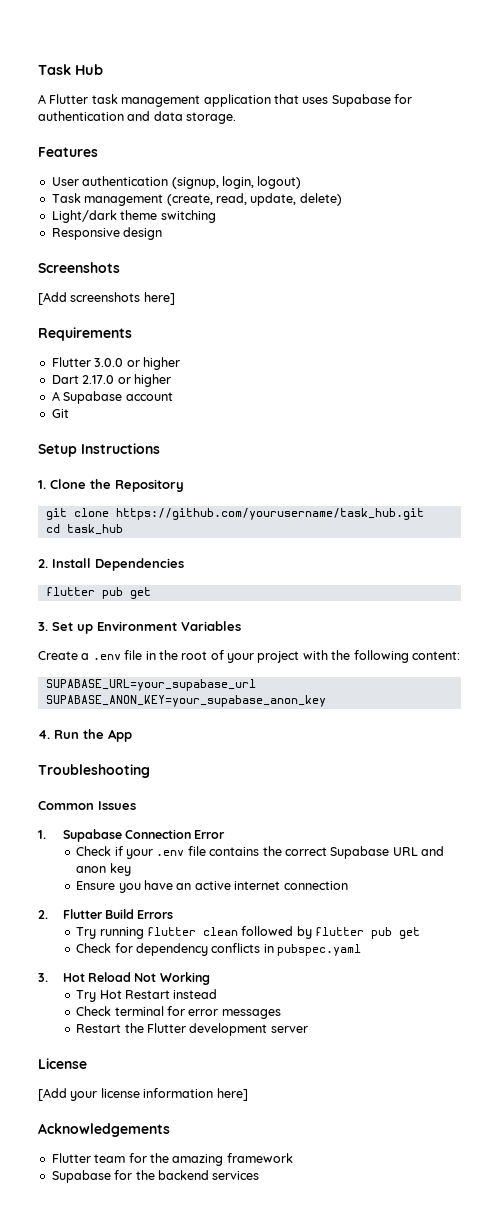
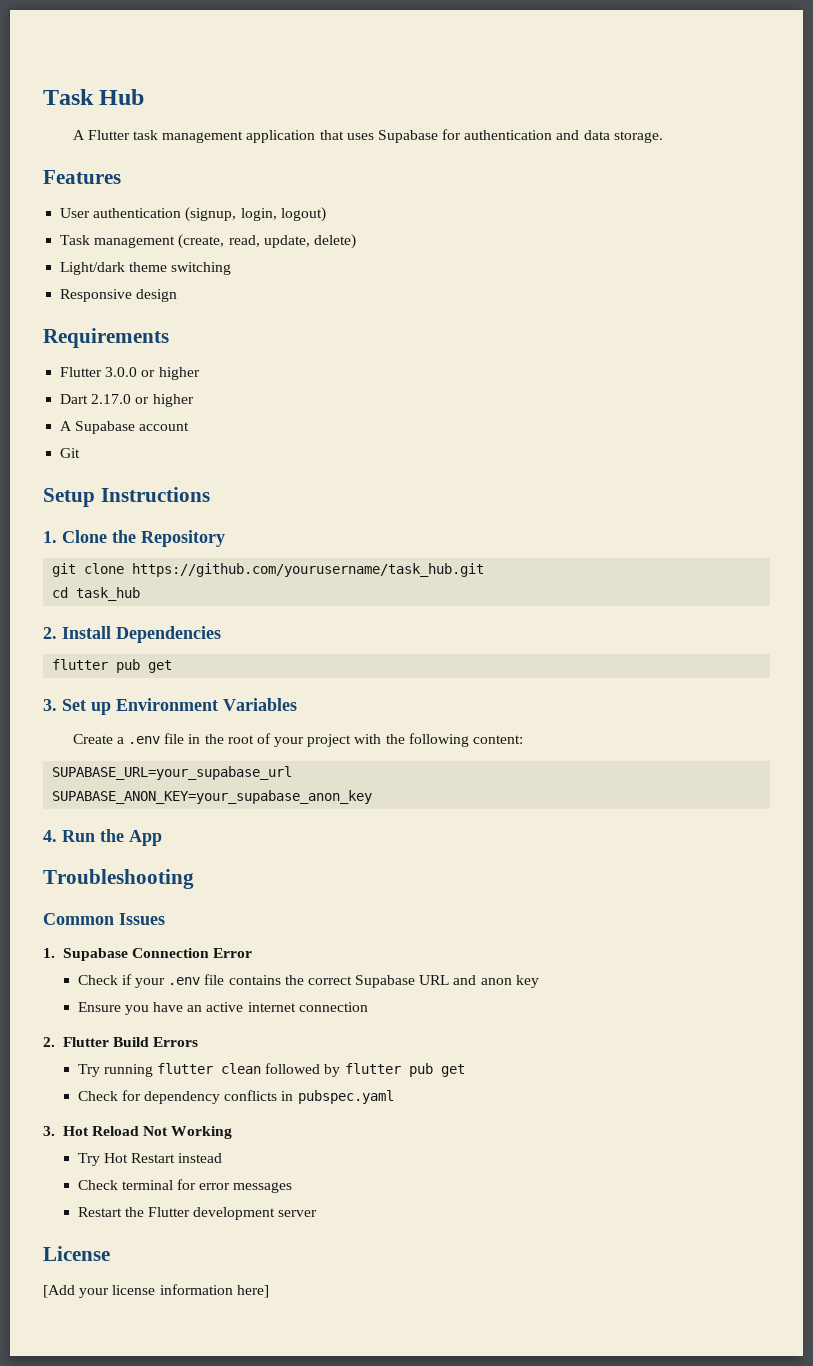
[38,262,120,273] [38,292,175,305] // Screenshots // [Add screenshots here] -> (178, 295) none
[38,1123,170,1137] [51,1153,293,1166] [51,1170,260,1183] // Acknowledgements // Flutter team for the amazing framework // Supabase for the backend services -> (269, 1291) none

